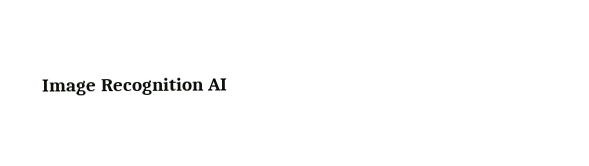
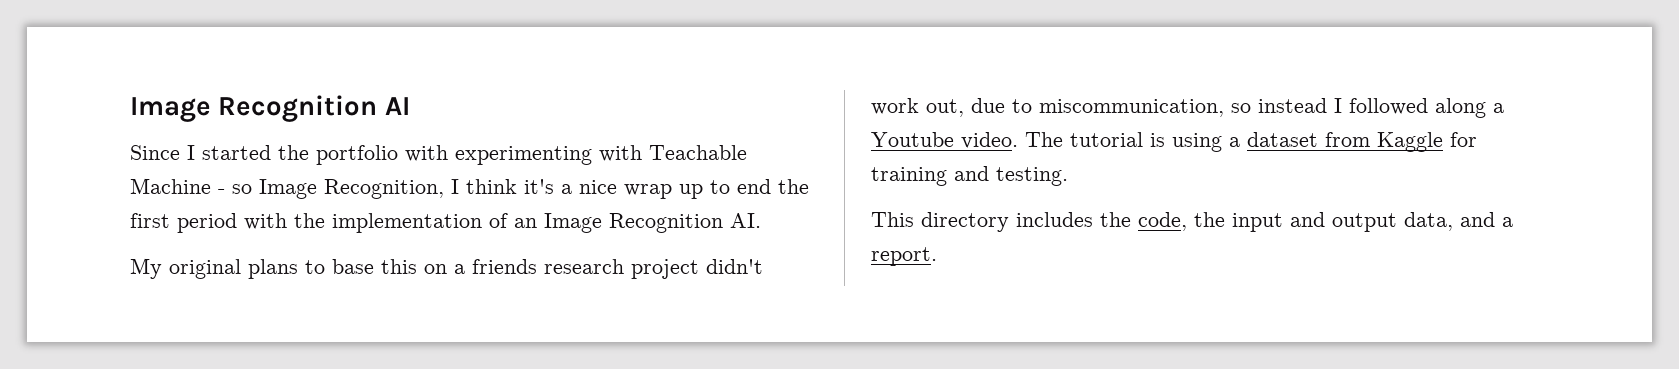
(228, 84) none -> [130,145,747,165] [130,178,809,199] [130,213,761,233] [130,258,763,279] [871,98,1504,118] [871,132,1477,152] [871,166,1068,186] [871,212,1513,232] [871,247,937,266] // Since I started the portfolio with experimenting with Teachable Machine - so Image Recognition, I think it's a nice wrap up to end the first period with the implementation of an Image Recognition AI. // My original plans to base this on a friends research project didn't work out, due to miscommunication, so instead I followed along a Youtube video. The tutorial is using a dataset from Kaggle for training and testing. // This directory includes the code, the input and output data, and a report.

